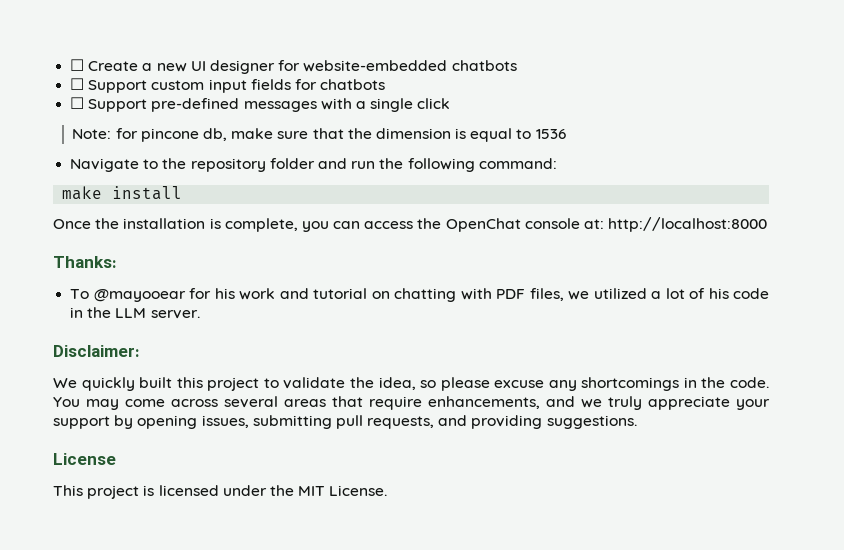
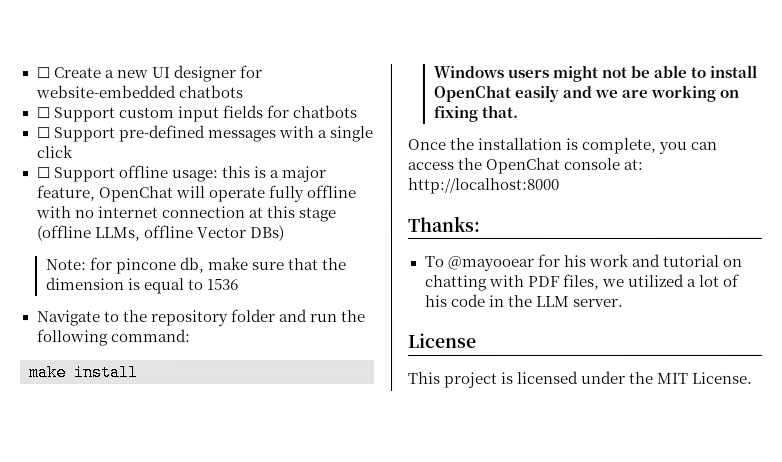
(451, 103) none -> [35,165,326,183] [35,185,356,203] [34,206,336,223] [35,225,285,242] // ☐ Support offline usage: this is a major feature, OpenChat will operate fully offline with no internet connection at this stage (offline LLMs, offline Vector DBs)
(183, 193) none -> [432,64,757,82] [432,84,739,102] [432,104,518,122] // Windows users might not be able to install OpenChat easily and we are working on fixing that.
[53,345,140,357] [53,377,769,391] [53,396,770,410] [53,415,637,429] // Disclaimer: // We quickly built this project to validate the idea, so please excuse any shortcomings in the code. You may come across several areas that require enhancements, and we truly appreciate your support by opening issues, submitting pull requests, and providing suggestions. -> (624, 302) none

